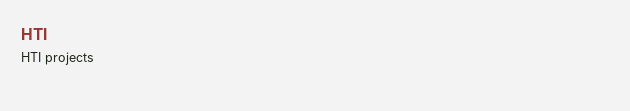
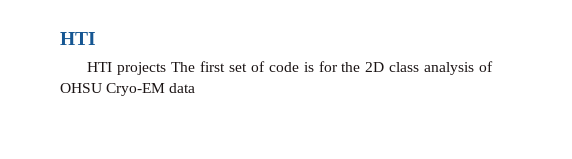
(94, 58) none -> [171,61,493,75] [60,83,196,96] The first set of code is for the 2D class analysis of OHSU Cryo-EM data

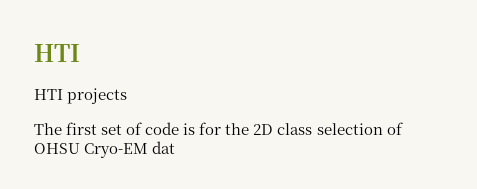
(167, 68) none -> (128, 96) //
[424,62,475,75] analysis -> [316,123,383,135] selection
[169,83,196,93] data -> [152,141,176,154] dat

